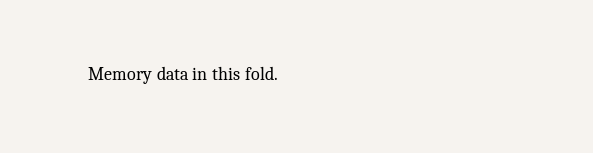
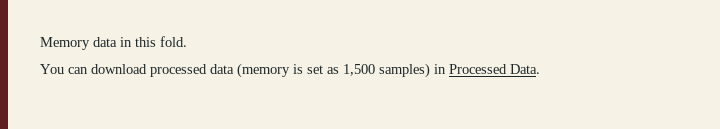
(278, 73) none -> [40,63,540,78] // You can download processed data (memory is set as 1,500 samples) in Processed Data.

